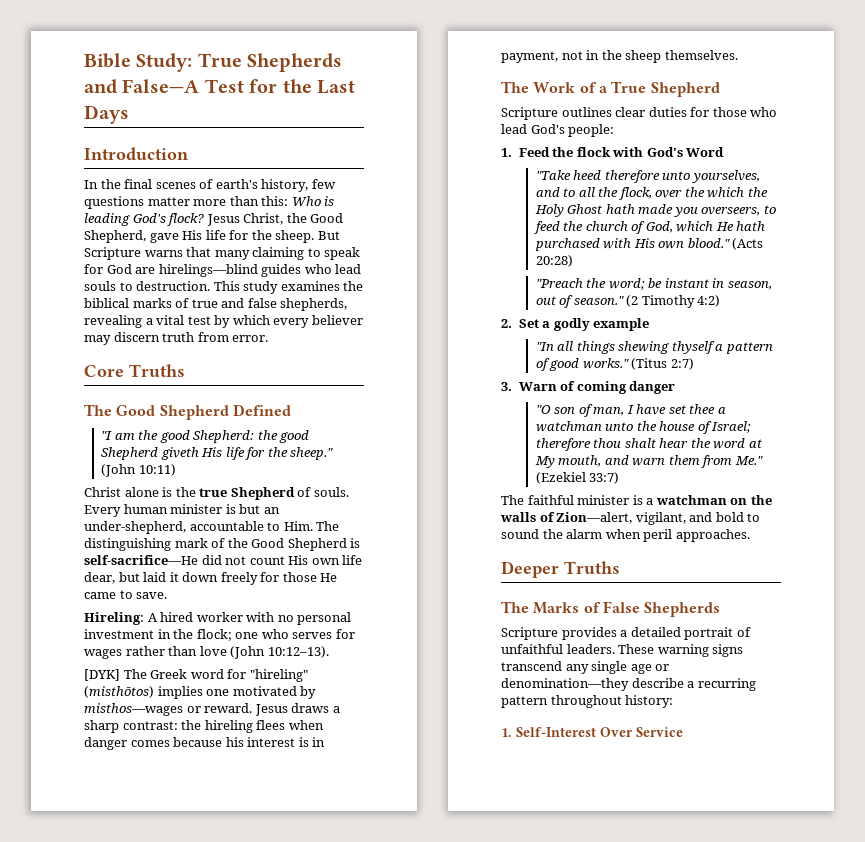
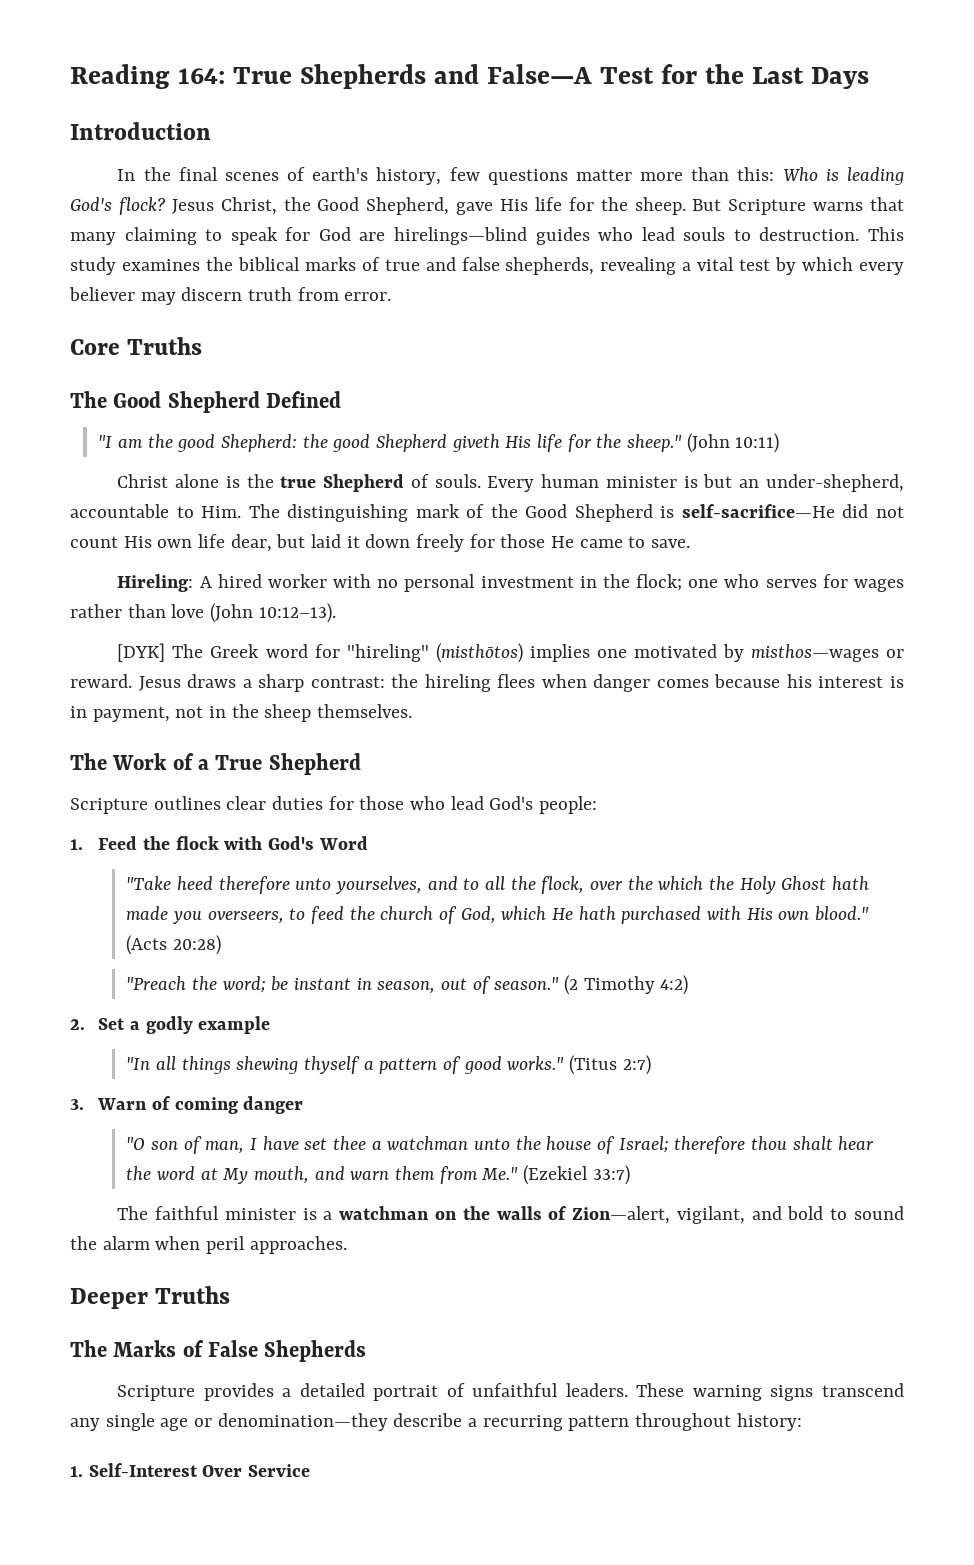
[84,53,193,72] Bible Study: -> [70,64,225,89] Reading 164:

